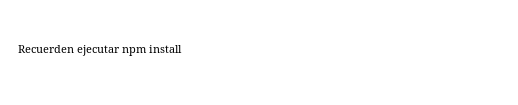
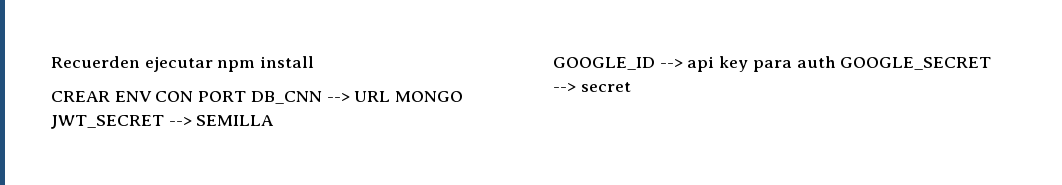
(182, 49) none -> [51,91,464,104] [51,115,275,129] [553,56,992,72] [553,82,631,92] // CREAR ENV CON PORT DB_CNN --> URL MONGO JWT_SECRET --> SEMILLA // GOOGLE_ID --> api key para auth GOOGLE_SECRET --> secret

